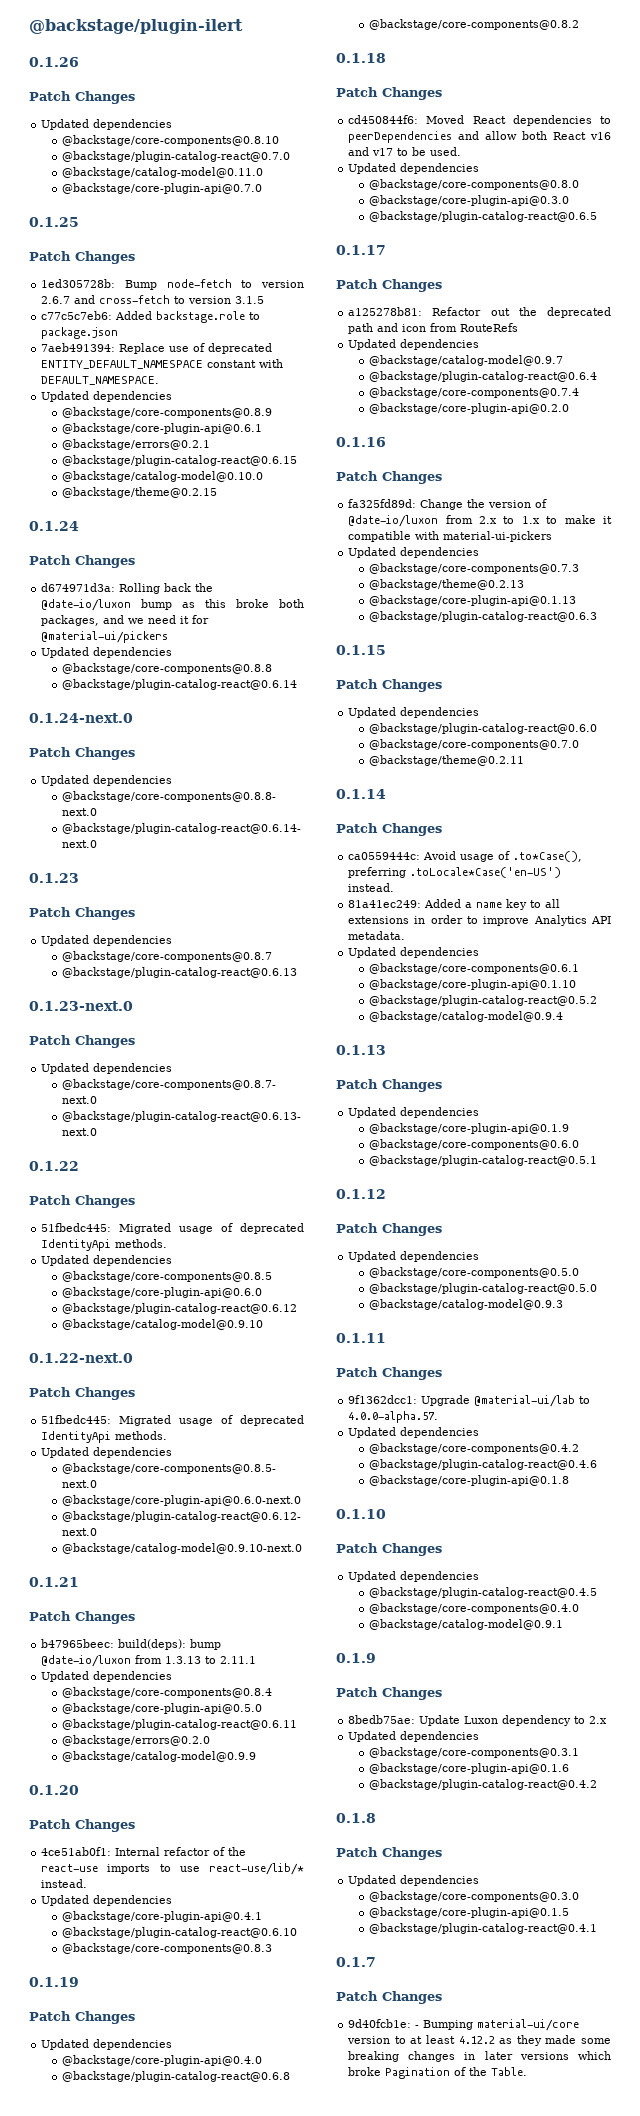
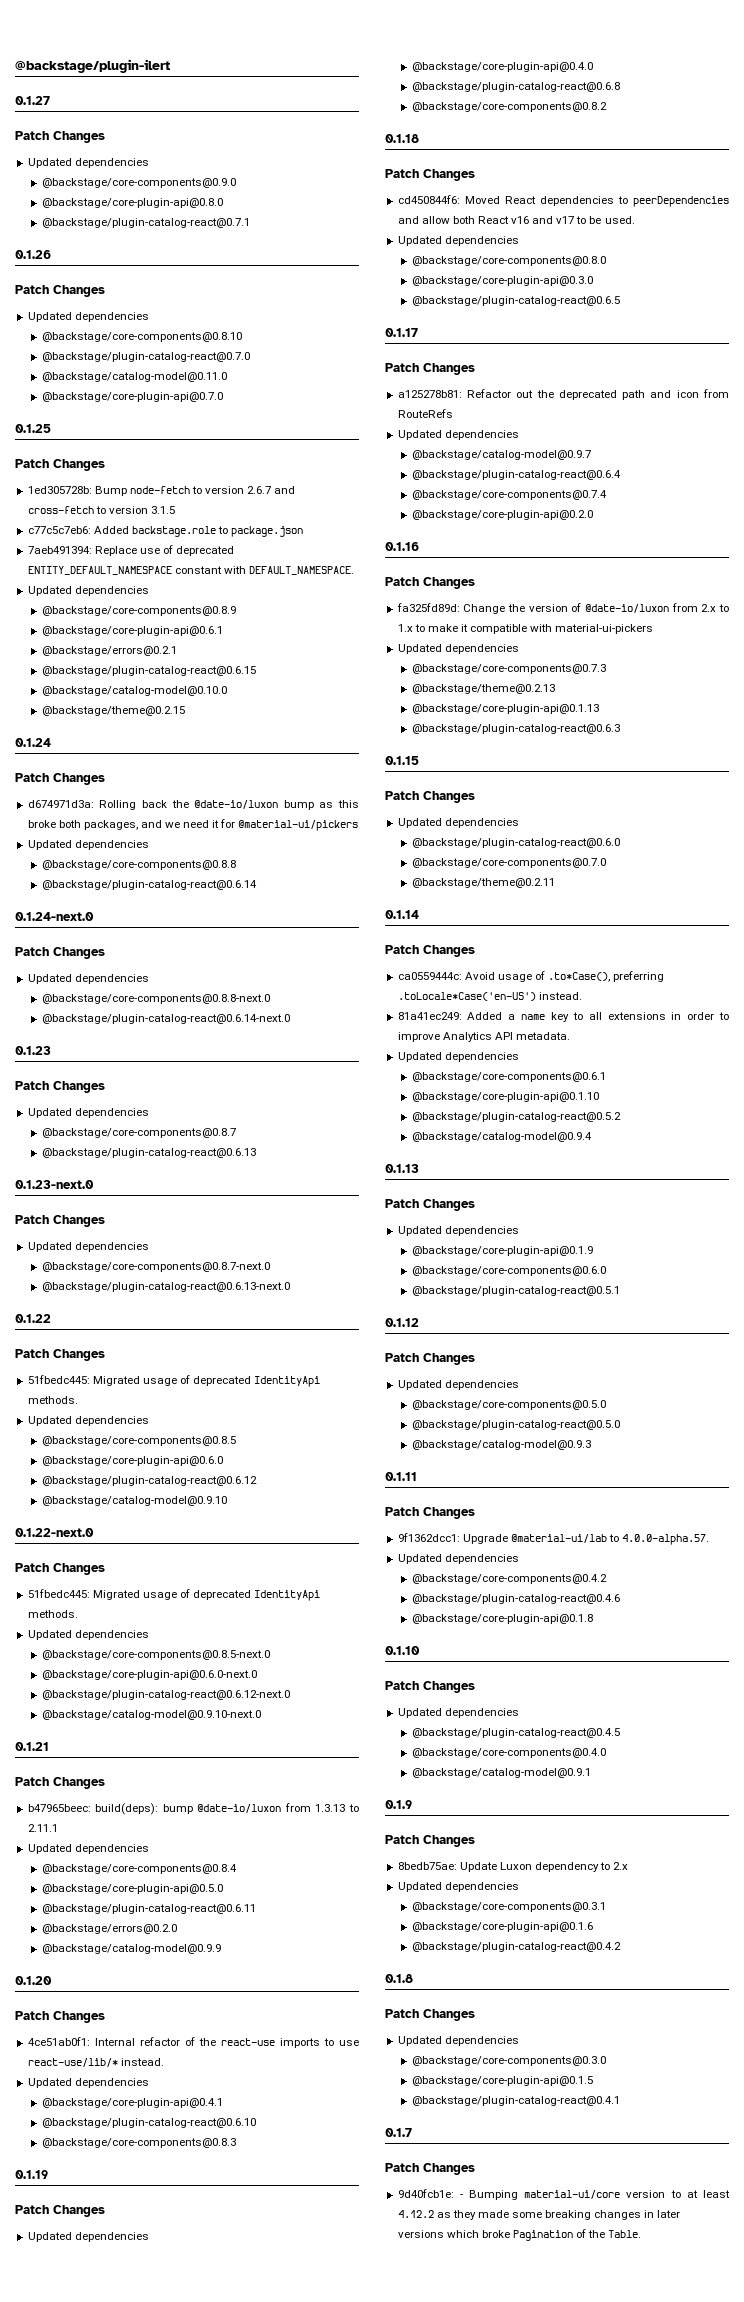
(243, 26) none -> [15,96,50,105] [15,131,105,143] [27,158,149,168] [41,178,236,188] [41,198,223,208] [41,218,250,228] // 0.1.27 // Patch Changes // Updated dependencies // @backstage/core-components@0.9.0 // @backstage/core-plugin-api@0.8.0 // @backstage/plugin-catalog-react@0.7.1

